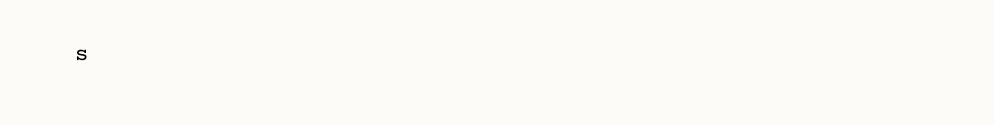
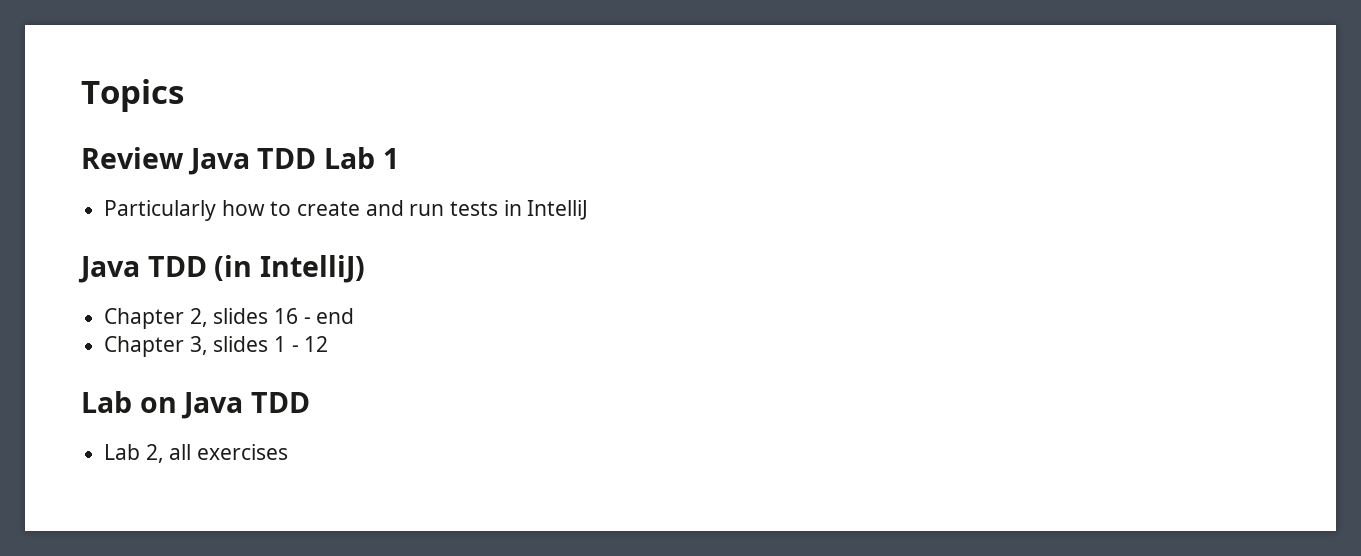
[75,49,88,61] s -> [81,79,184,112] [81,147,399,175] [104,200,589,221] [78,255,366,283] [104,308,355,329] [104,336,329,357] [81,391,311,419] [104,444,289,463] Topics // Review Java TDD Lab 1 // Particularly how to create and run tests in IntelliJ // Java TDD (in IntelliJ) // Chapter 2, slides 16 - end // Chapter 3, slides 1 - 12 // Lab on Java TDD // Lab 2, all exercises

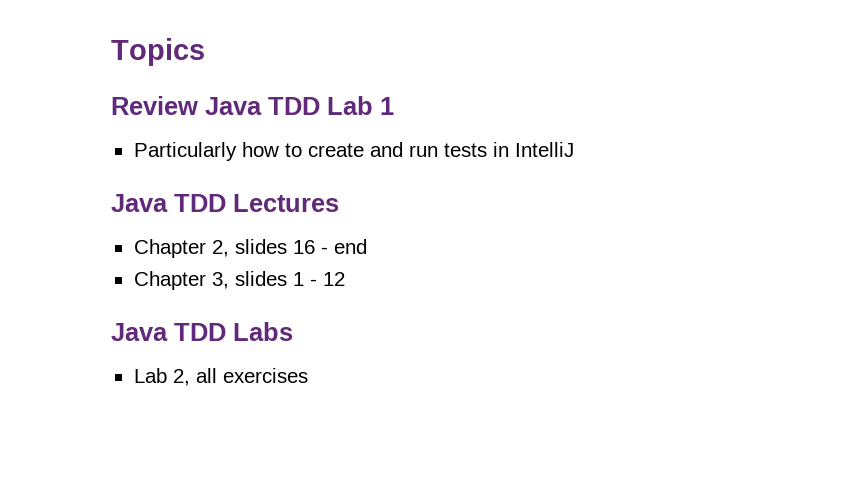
[214,255,366,283] (in IntelliJ) -> [233,194,339,212] Lectures
[81,391,311,419] Lab on Java TDD -> [111,322,293,341] Java TDD Labs

